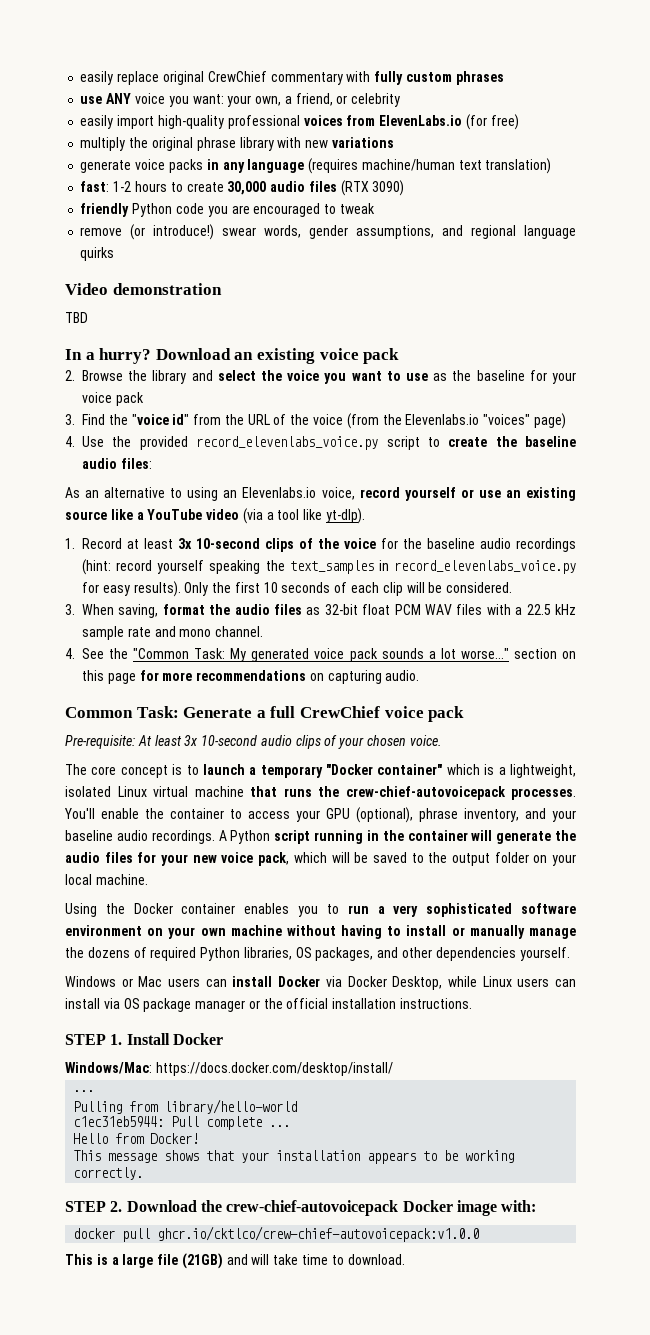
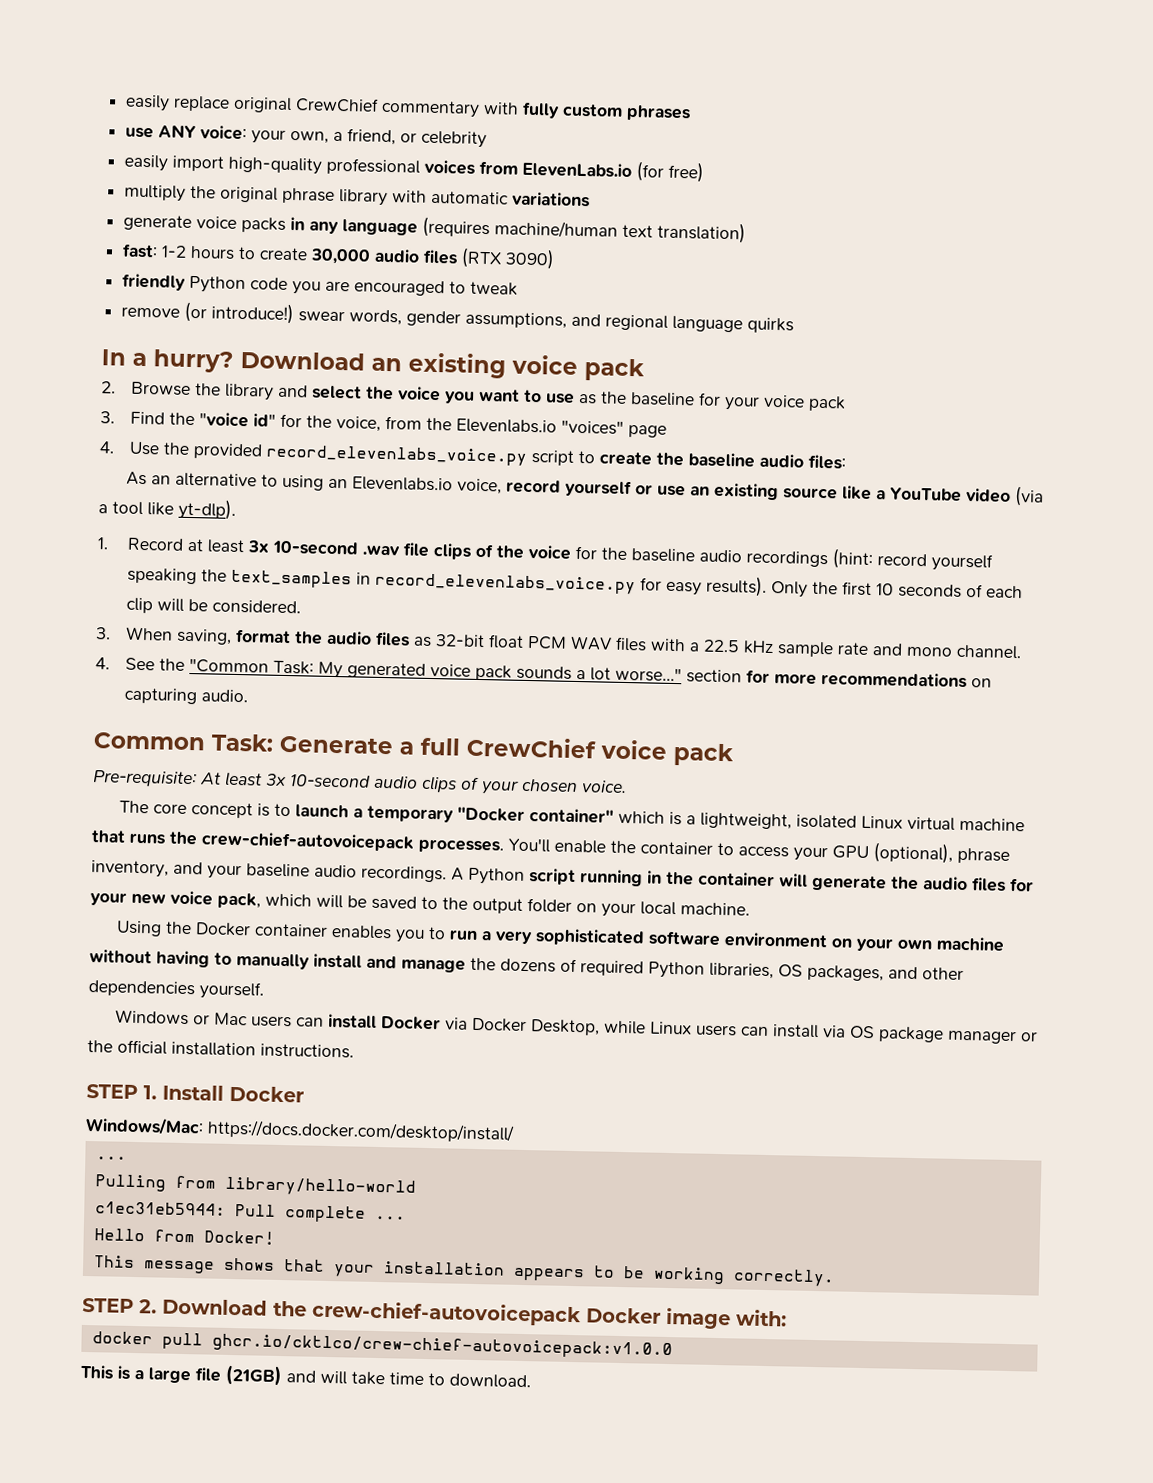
[134,93,224,107] voice you want: -> [200,125,248,141] voice:
[305,140,329,148] new -> [431,190,510,205] automatic
[65,283,222,295] [65,312,88,323] // Video demonstration // TBD -> (795, 325) none
[193,413,379,429] from the URL of the voice (from -> [280,413,423,432] for the voice, from
[533,413,566,429] page) -> [628,425,668,438] page
(260, 543) none -> [362,542,431,557] .wav file
[562,651,577,659] [82,670,136,684] on this page -> (743, 676) none
[406,925,525,939] install or manually -> [236,953,397,970] manually install and

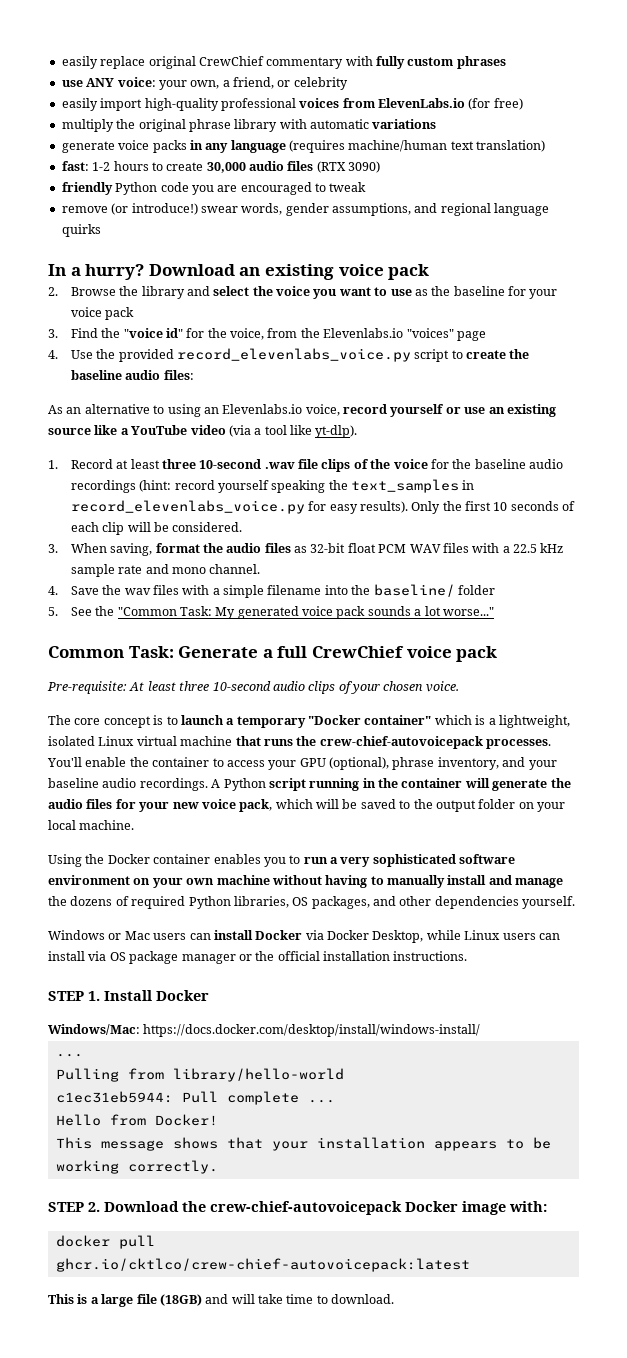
[247,540,271,553] 3x -> [161,459,196,469] three
(110, 663) none -> [70,584,495,598] [48,607,58,616] Save the wav files with a simple filename into the baseline/ folder // 5.
[686,669,993,689] [124,687,249,705] section for more recommendations on capturing audio. -> (494, 611) none
[266,773,287,787] 3x -> [179,681,210,691] three
[207,1119,515,1143] https://docs.docker.com/desktop/install/ -> [143,1024,481,1037] https://docs.docker.com/desktop/install/windows-install/
[211,1333,673,1360] ghcr.io/cktlco/crew-chief-autovoicepack:v1.0.0 -> [55,1258,470,1272] ghcr.io/cktlco/crew-chief-autovoicepack:latest
[225,1364,283,1387] (21GB) -> [159,1294,202,1306] (18GB)

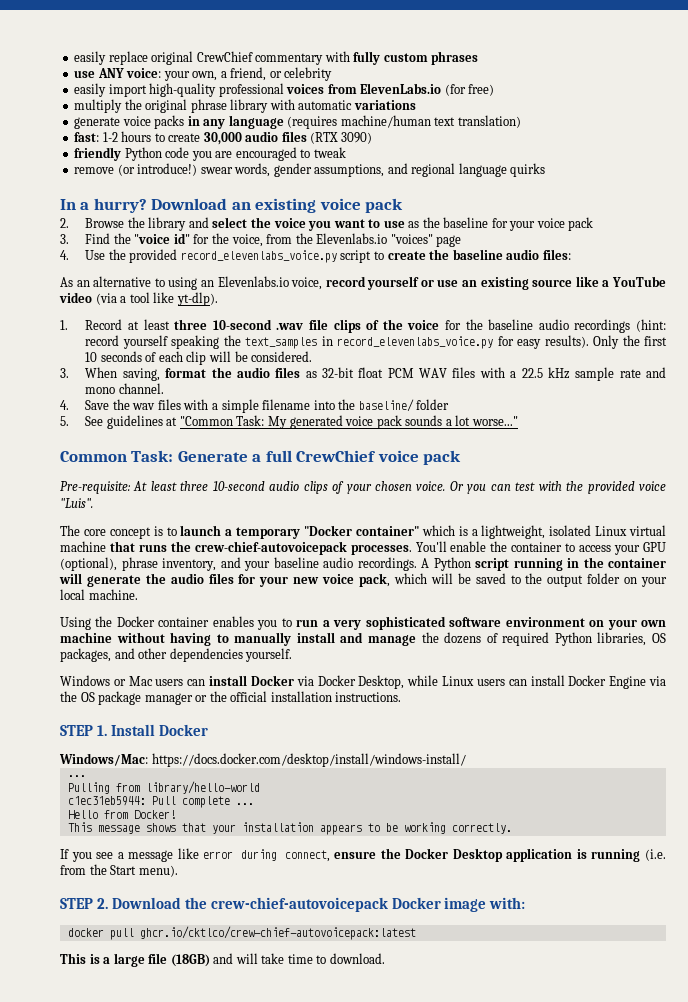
[95,606,115,616] the -> [106,415,178,429] guidelines at
(459, 686) none -> [449,481,667,494] [60,498,93,508] Or you can test with the provided voice "Luis".
[88,951,107,961] via -> [568,675,666,689] [60,691,77,702] Docker Engine via the
(218, 1167) none -> [60,848,667,862] [60,864,178,877] // If you see a message like error during connect, ensure the Docker Desktop application is running (i.e. from the Start menu).

